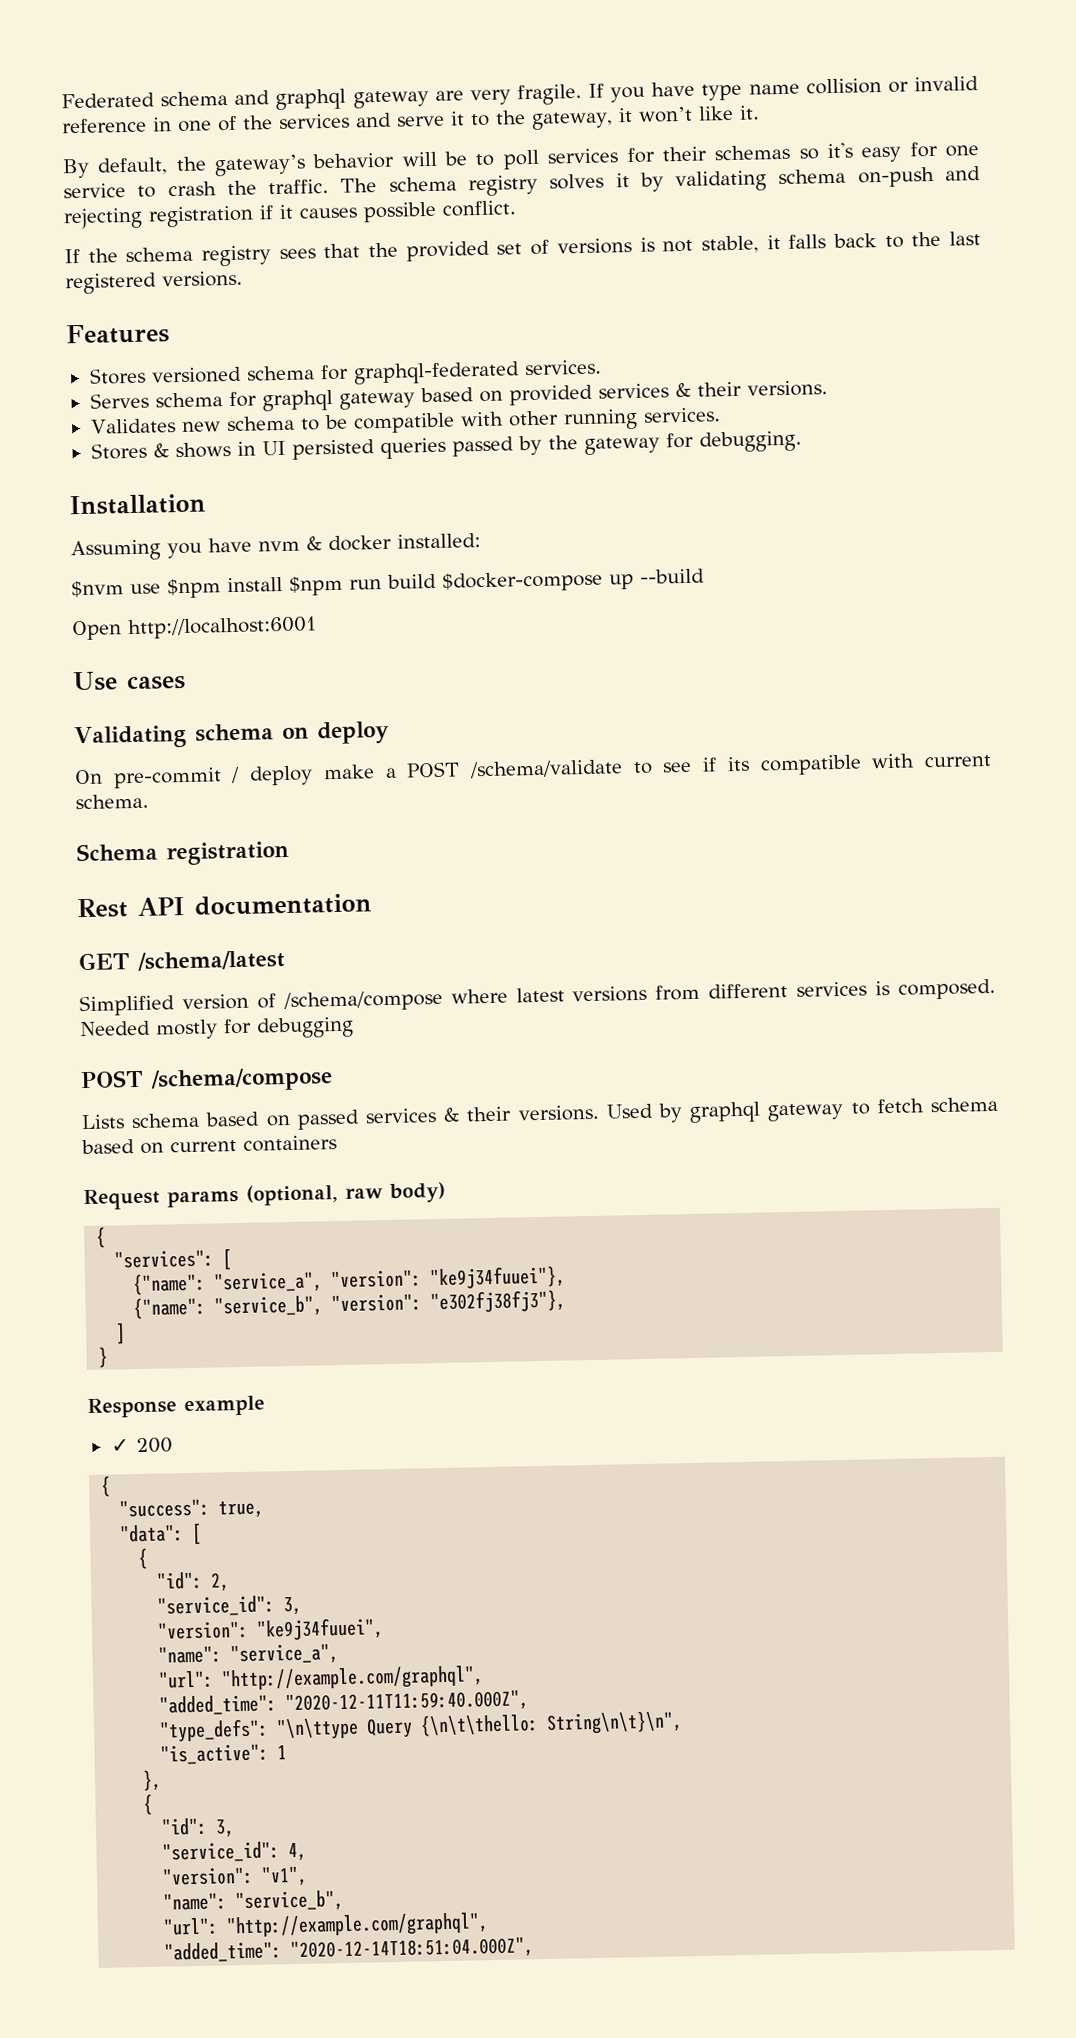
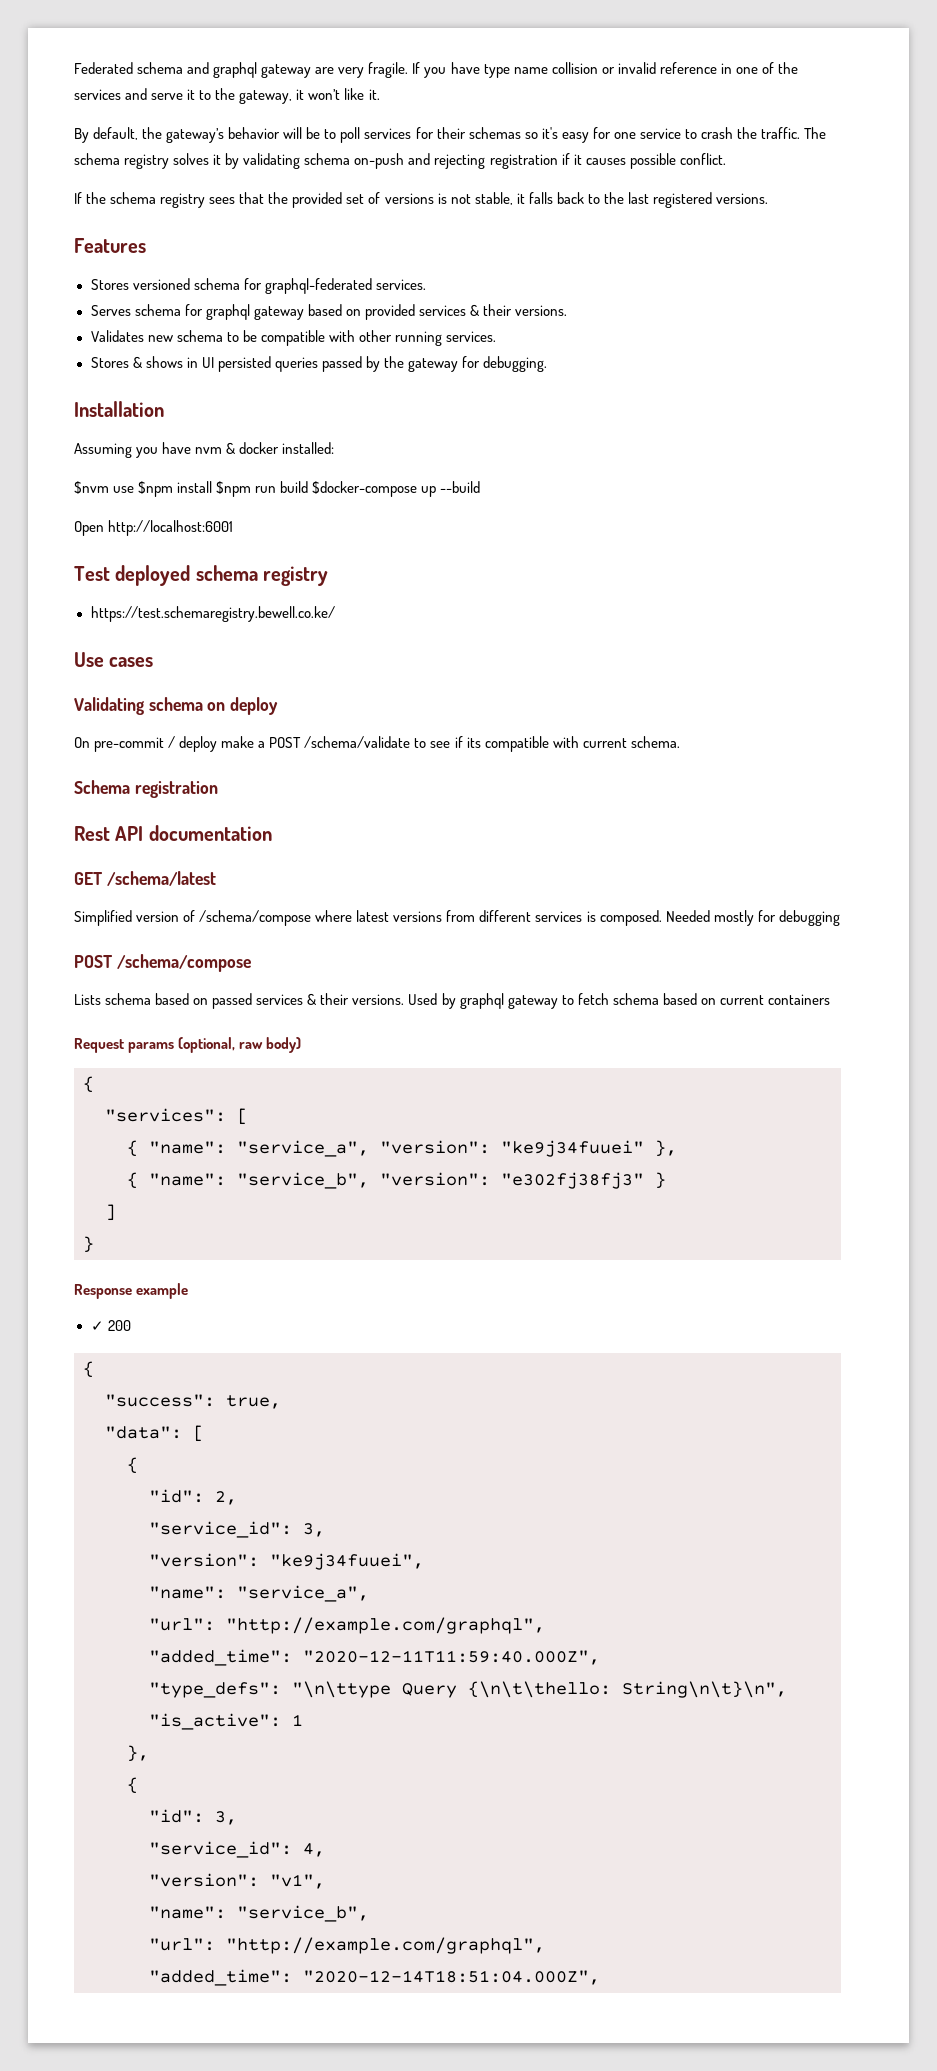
(317, 628) none -> [74,565,329,586] [90,606,336,622] // Test deployed schema registry // https://test.schemaregistry.bewell.co.ke/
[132,1265,567,1296] [133,1289,567,1320] {"name": "service_a", "version": "ke9j34fuuei"}, // {"name": "service_b", "version": "e302fj38fj3"}, -> [127,1140,677,1157] [127,1172,666,1189] { "name": "service_a", "version": "ke9j34fuuei" }, // { "name": "service_b", "version": "e302fj38fj3" }

